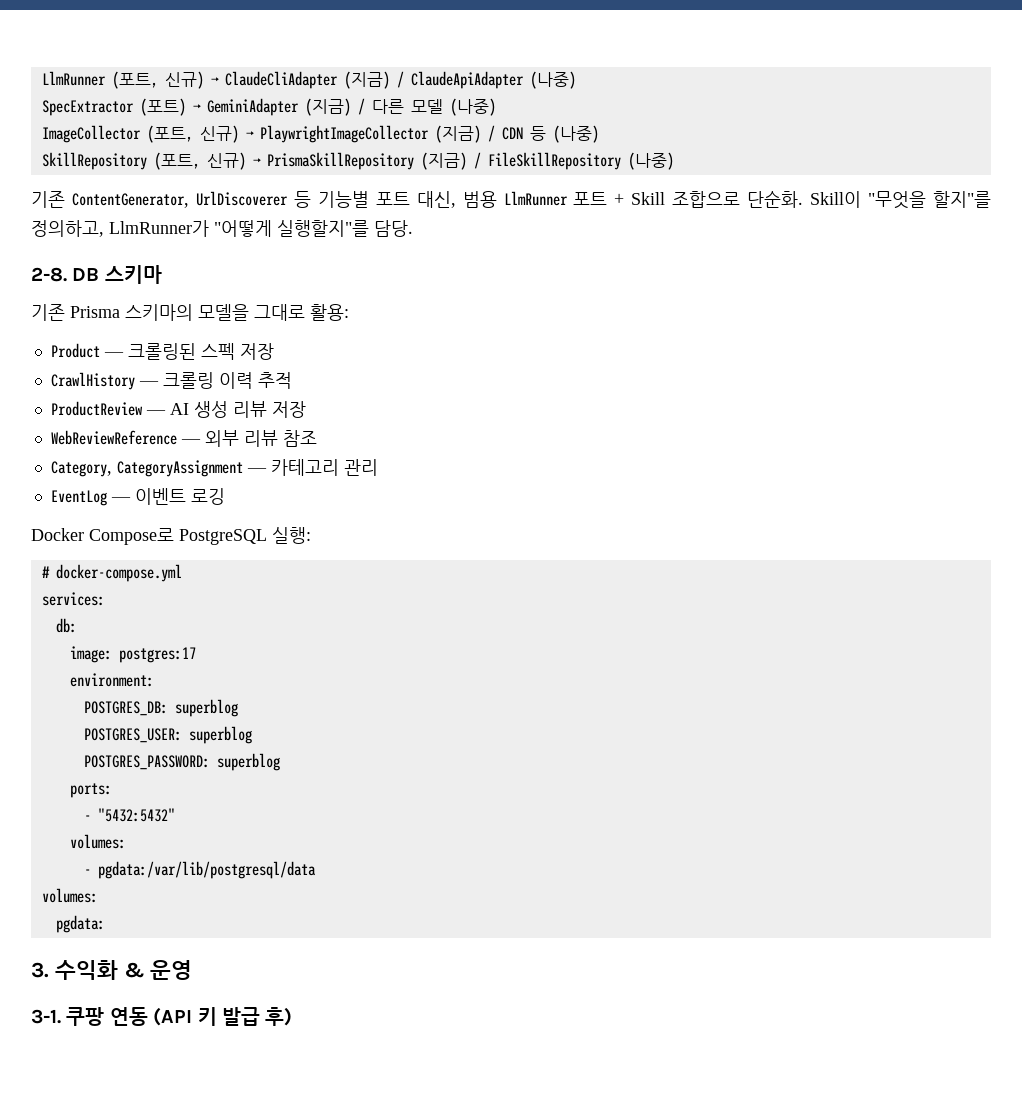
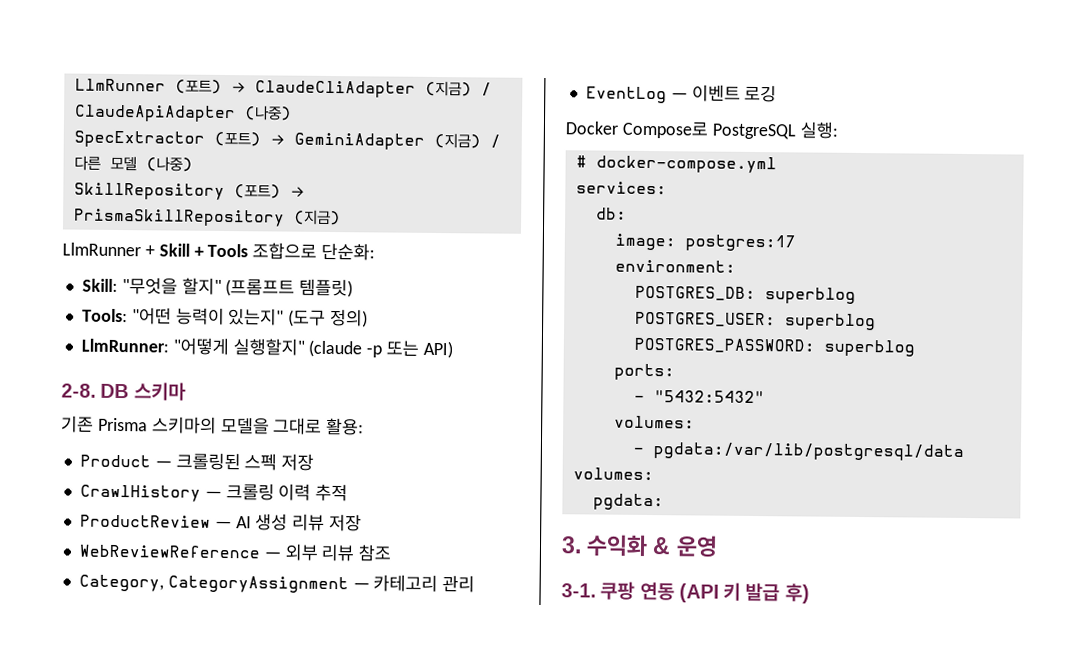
[41,71,204,89] LlmRunner (포트, 신규) -> [74,78,222,94] LlmRunner (포트)
[41,125,599,143] // ImageCollector (포트, 신규) → PlaywrightImageCollector (지금) / CDN 등 (나중) -> (193, 164) none
[153,152,246,170] (포트, 신규) -> [233,184,281,199] (포트)
[473,152,674,170] [31,190,991,209] [31,220,413,237] / FileSkillRepository (나중) // 기존 ContentGenerator, UrlDiscoverer 등 기능별 포트 대신, 범용 LlmRunner 포트 + Skill 조합으로 단순화. Skill이 "무엇을 할지"를 정의하고, LlmRunner가 "어떻게 실행할지"를 담당. -> [62,242,376,261] [81,277,354,298] [81,307,369,328] [80,337,453,359] // LlmRunner + Skill + Tools 조합으로 단순화: // Skill: "무엇을 할지" (프롬프트 템플릿) // Tools: "어떤 능력이 있는지" (도구 정의) // LlmRunner: "어떻게 실행할지" (claude -p 또는 API)

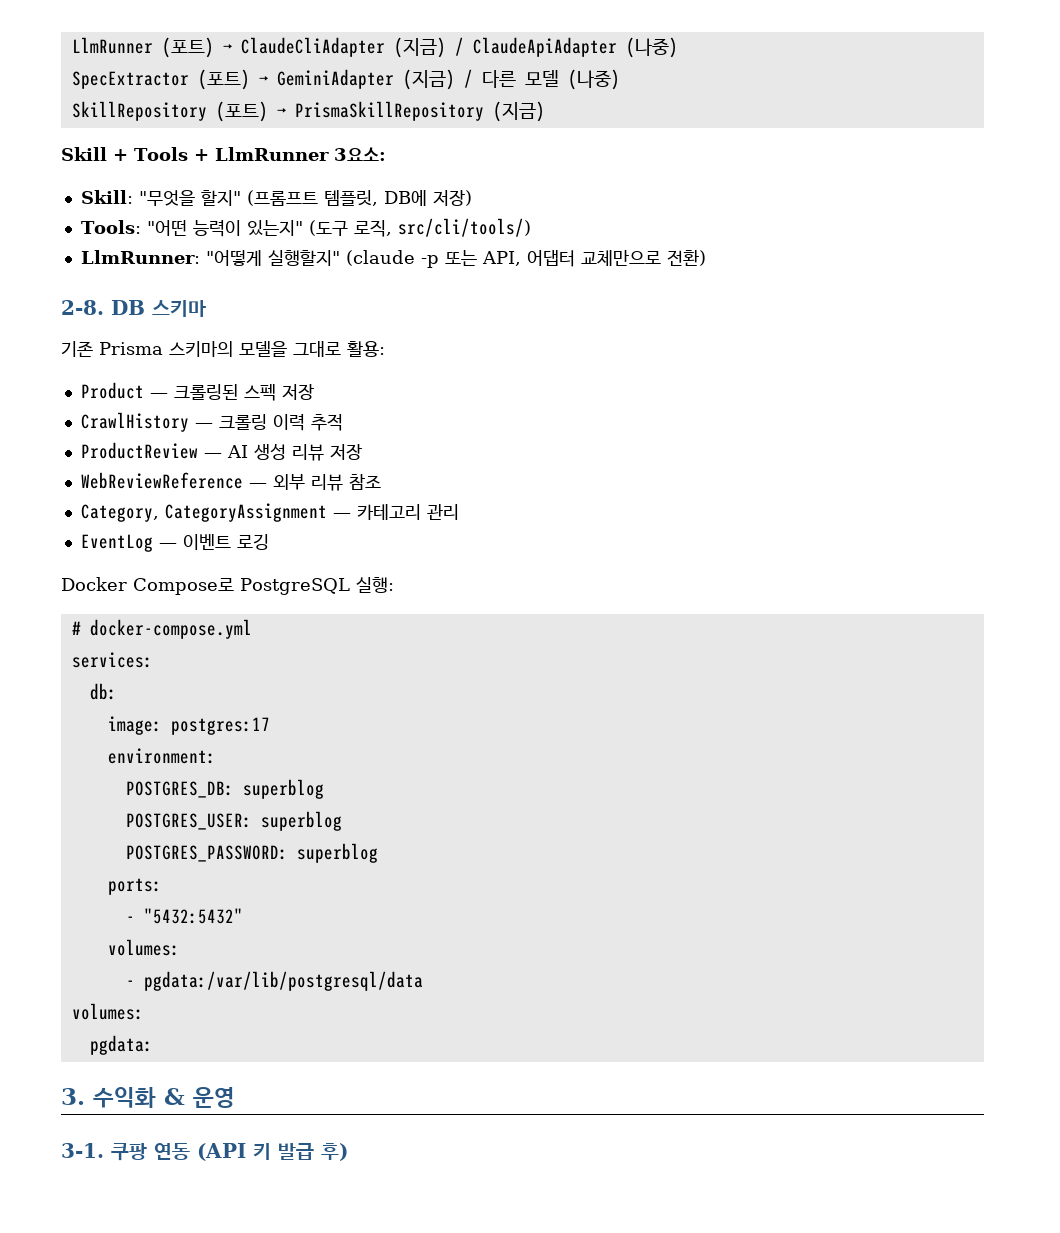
[62,242,155,257] LlmRunner + -> (545, 111) none
[252,242,376,261] 조합으로 단순화: -> [193,147,386,161] + LlmRunner 3요소:
[299,278,354,298] 템플릿) -> [323,190,472,206] 템플릿, DB에 저장)
[330,309,369,328] 정의) -> [353,218,531,237] 로직, src/cli/tools/)
[422,340,453,359] API) -> [481,249,706,267] API, 어댑터 교체만으로 전환)

